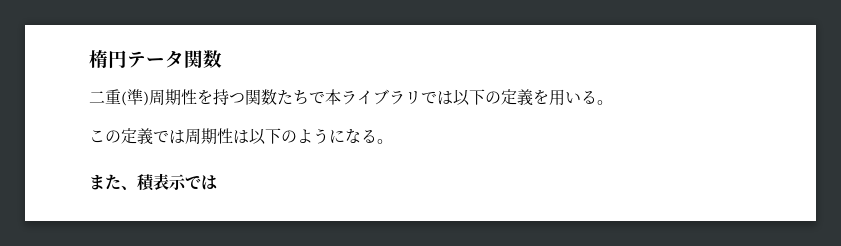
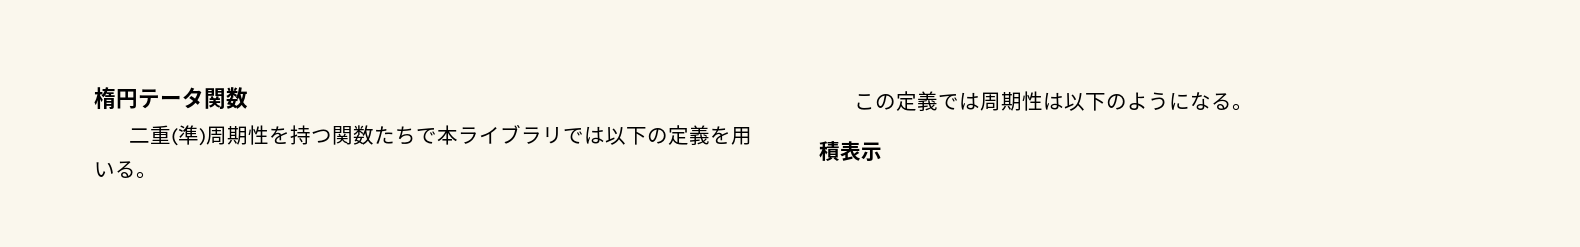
[89,173,217,192] また、積表示では -> [819,141,882,161] 積表示

